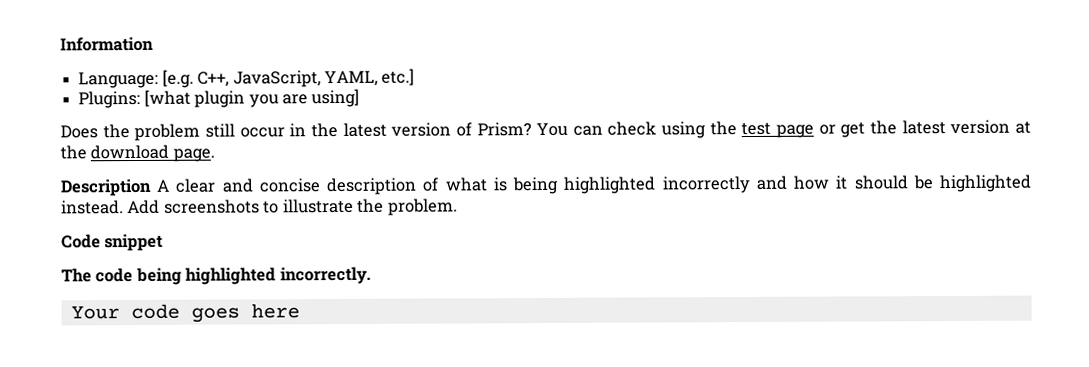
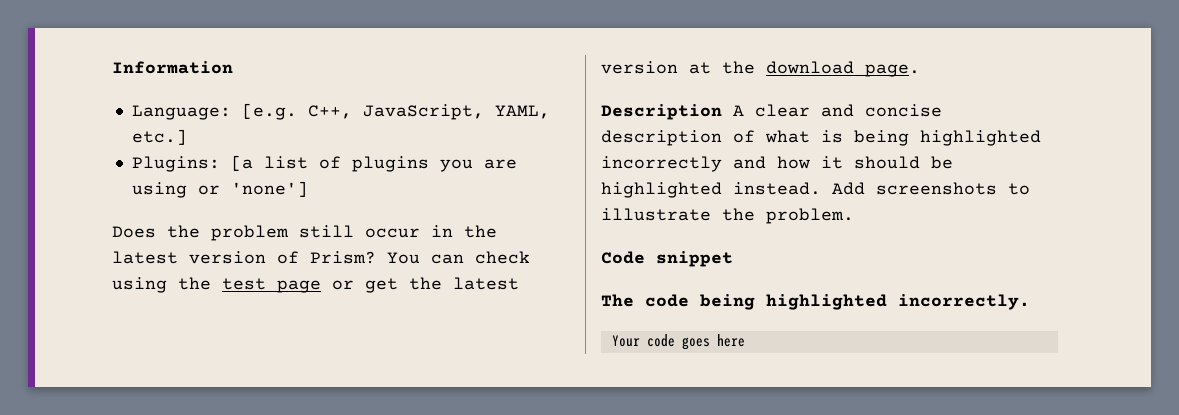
[143,88,360,108] [what plugin you are using] -> [230,155,517,172] [131,181,308,198] [a list of plugins you are using or 'none']

